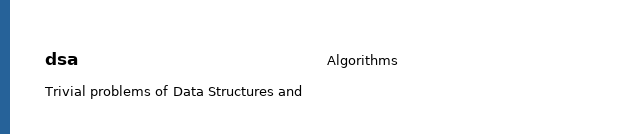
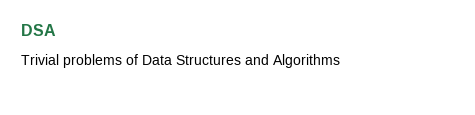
[45,52,78,65] dsa -> [21,24,56,36] DSA

